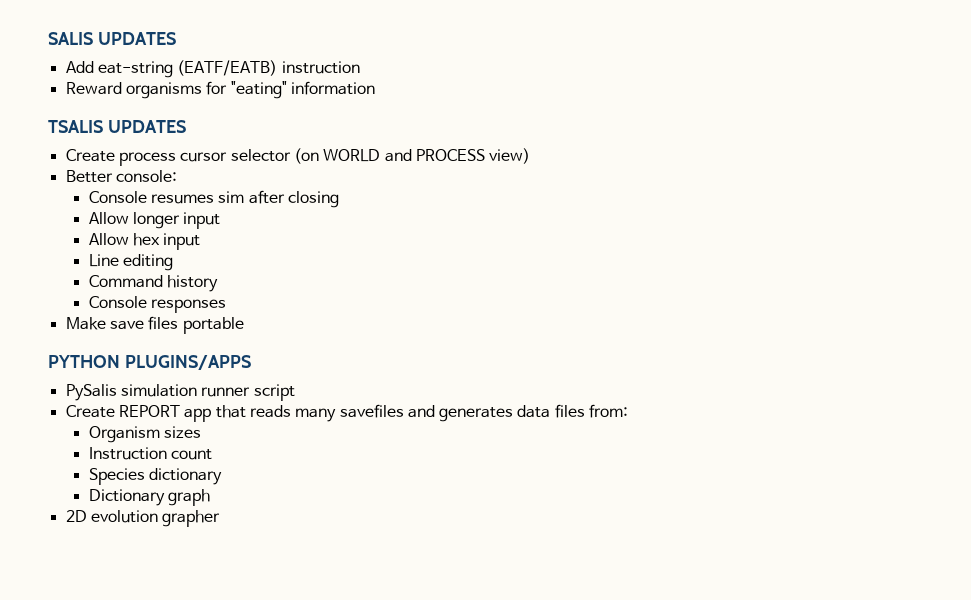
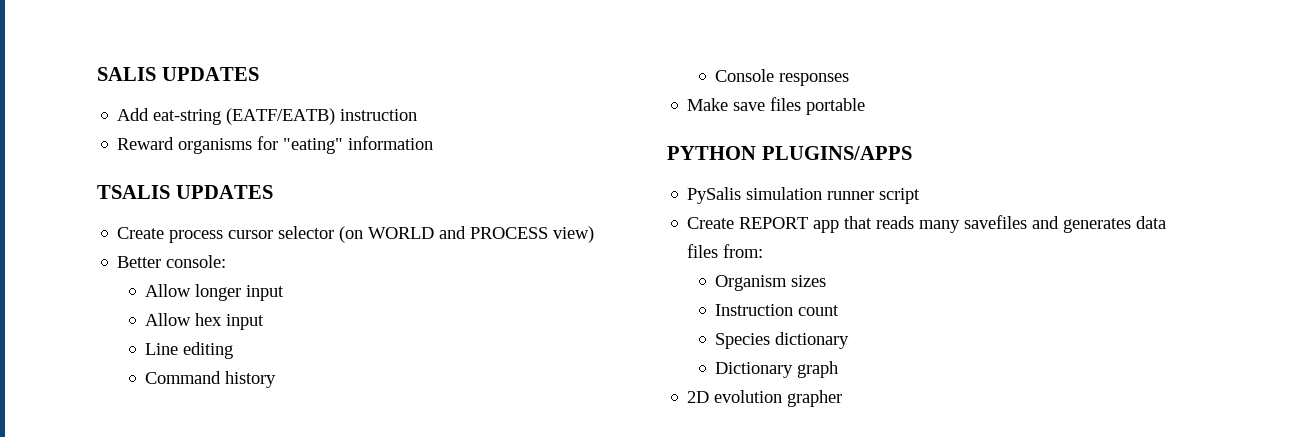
[88,190,339,208] // Console resumes sim after closing -> (227, 261) none

